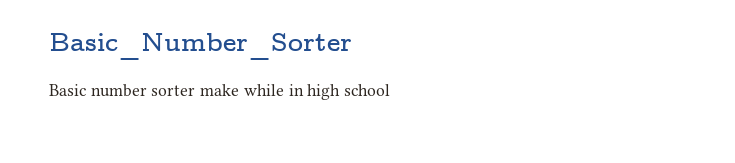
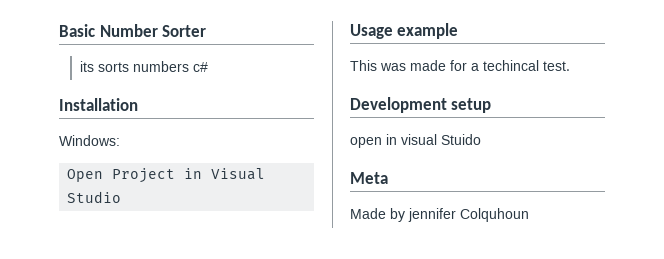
[49,33,352,60] [49,84,391,100] Basic_Number_Sorter // Basic number sorter make while in high school -> [59,24,207,37] [79,61,208,72] [59,98,138,111] [59,135,120,146] [67,168,266,183] [67,191,122,203] [350,23,459,39] [350,60,570,71] [350,97,492,113] [350,134,481,148] [350,172,388,184] [350,208,529,222] Basic Number Sorter // its sorts numbers c# // Installation // Windows: // Open Project in Visual Studio // Usage example // This was made for a techincal test. // Development setup // open in visual Stuido // Meta // Made by jennifer Colquhoun

